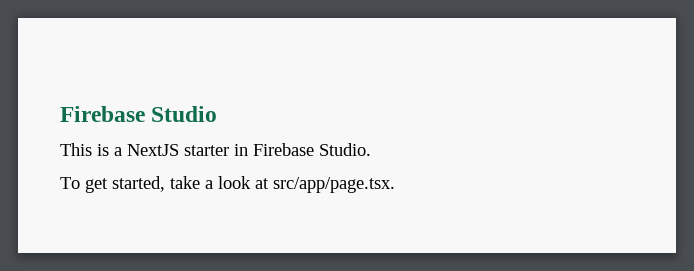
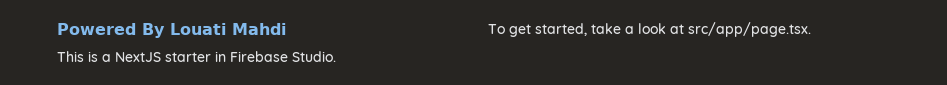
[60,106,218,122] Firebase Studio -> [57,23,286,38] Powered By Louati Mahdi

